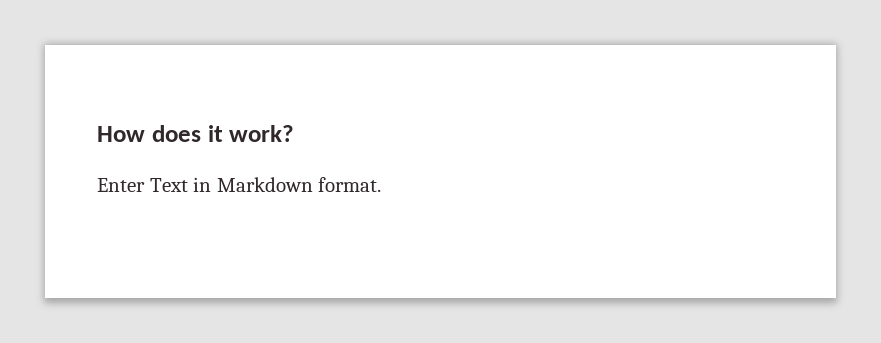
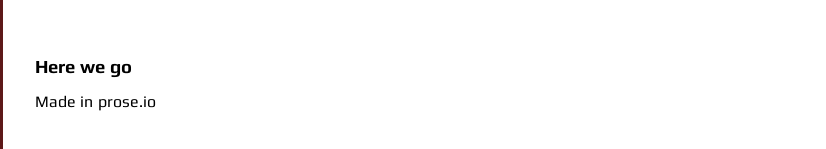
[97,125,295,142] [97,177,382,192] How does it work? // Enter Text in Markdown format. -> [35,61,132,78] [35,95,156,111] Here we go // Made in prose.io

